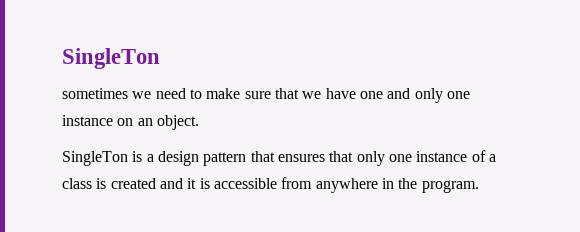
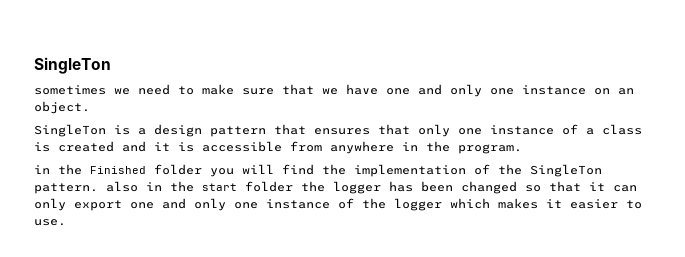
(479, 186) none -> [34,164,602,177] [34,181,637,194] [34,198,642,211] [34,219,66,226] // in the Finished folder you will find the implementation of the SingleTon pattern. also in the start folder the logger has been changed so that it can only export one and only one instance of the logger which makes it easier to use.

